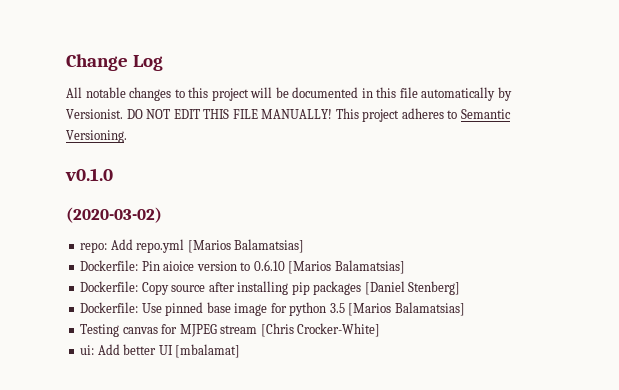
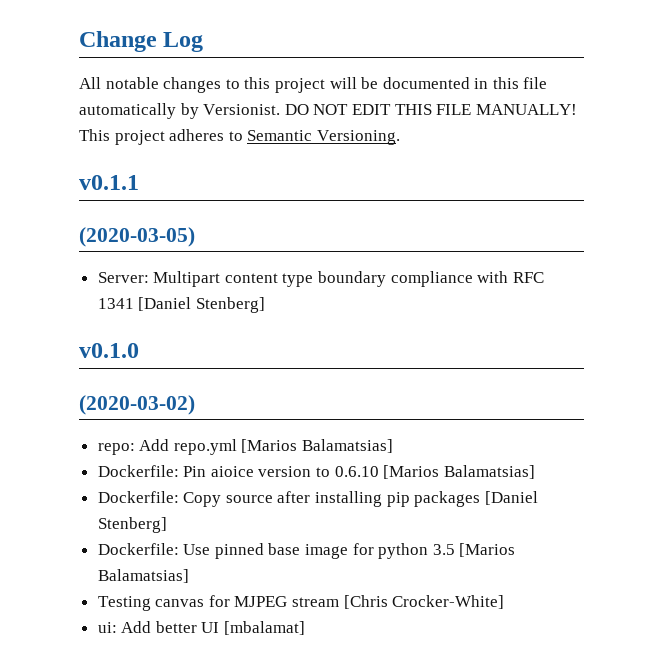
(127, 136) none -> [79,175,139,190] [79,227,195,247] [97,271,544,287] [97,297,265,313] // v0.1.1 // (2020-03-05) // Server: Multipart content type boundary compliance with RFC 1341 [Daniel Stenberg]

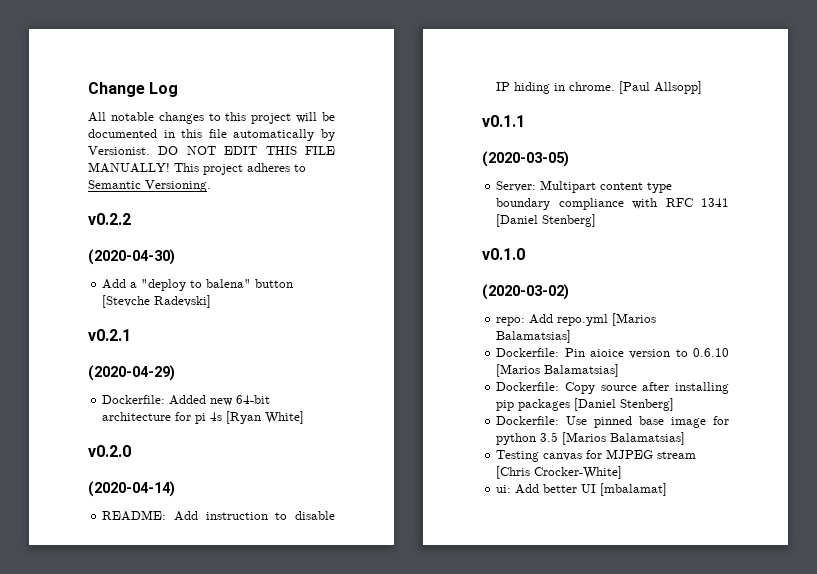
(400, 137) none -> [88,213,131,225] [88,249,175,265] [102,279,294,291] [102,295,212,308] [88,329,131,341] [88,365,175,381] [102,395,271,406] [102,411,305,424] [88,445,131,457] [88,481,175,497] [102,510,335,521] [496,81,703,94] // v0.2.2 // (2020-04-30) // Add a "deploy to balena" button [Stevche Radevski] // v0.2.1 // (2020-04-29) // Dockerfile: Added new 64-bit architecture for pi 4s [Ryan White] // v0.2.0 // (2020-04-14) // README: Add instruction to disable IP hiding in chrome. [Paul Allsopp]

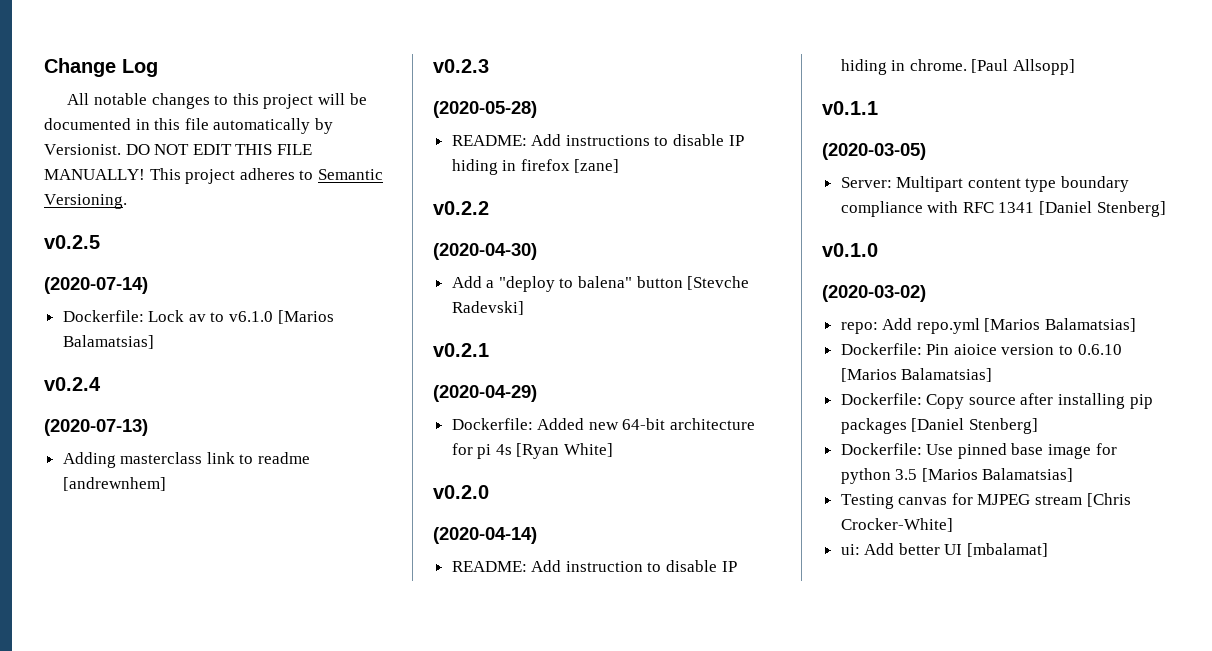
(211, 186) none -> [44,235,100,249] [44,277,148,294] [62,310,334,324] [62,335,154,349] [44,377,101,391] [44,419,148,436] [62,452,311,468] [62,477,166,491] [433,59,489,73] [433,101,537,118] [451,134,744,146] [451,159,620,175] // v0.2.5 // (2020-07-14) // Dockerfile: Lock av to v6.1.0 [Marios Balamatsias] // v0.2.4 // (2020-07-13) // Adding masterclass link to readme [andrewnhem] // v0.2.3 // (2020-05-28) // README: Add instructions to disable IP hiding in firefox [zane]

